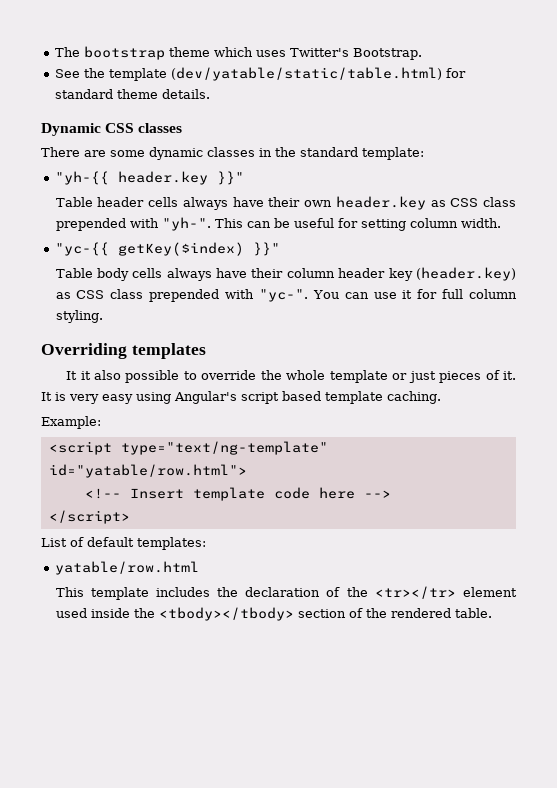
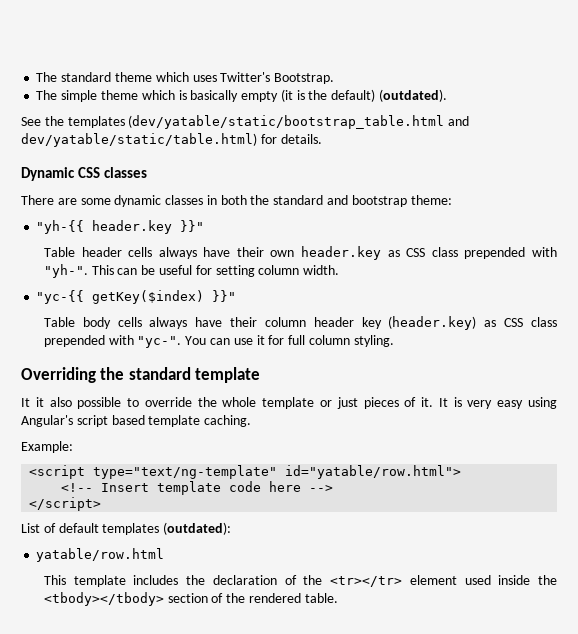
[54,46,165,60] The bootstrap -> [36,72,112,82] The standard
[54,67,466,81] [54,89,158,99] See the template (dev/yatable/static/table.html) for standard theme -> [36,89,447,102] [21,115,470,129] [21,133,277,147] The simple theme which is basically empty (it is the default) (outdated). // See the templates (dev/yatable/static/bootstrap_table.html and dev/yatable/static/table.html) for
[275,147,424,160] the standard template: -> [220,195,452,207] both the standard and bootstrap theme:
[131,343,206,359] templates -> [100,367,261,383] the standard template
[137,537,206,550] templates: -> [102,522,232,535] templates (outdated):

